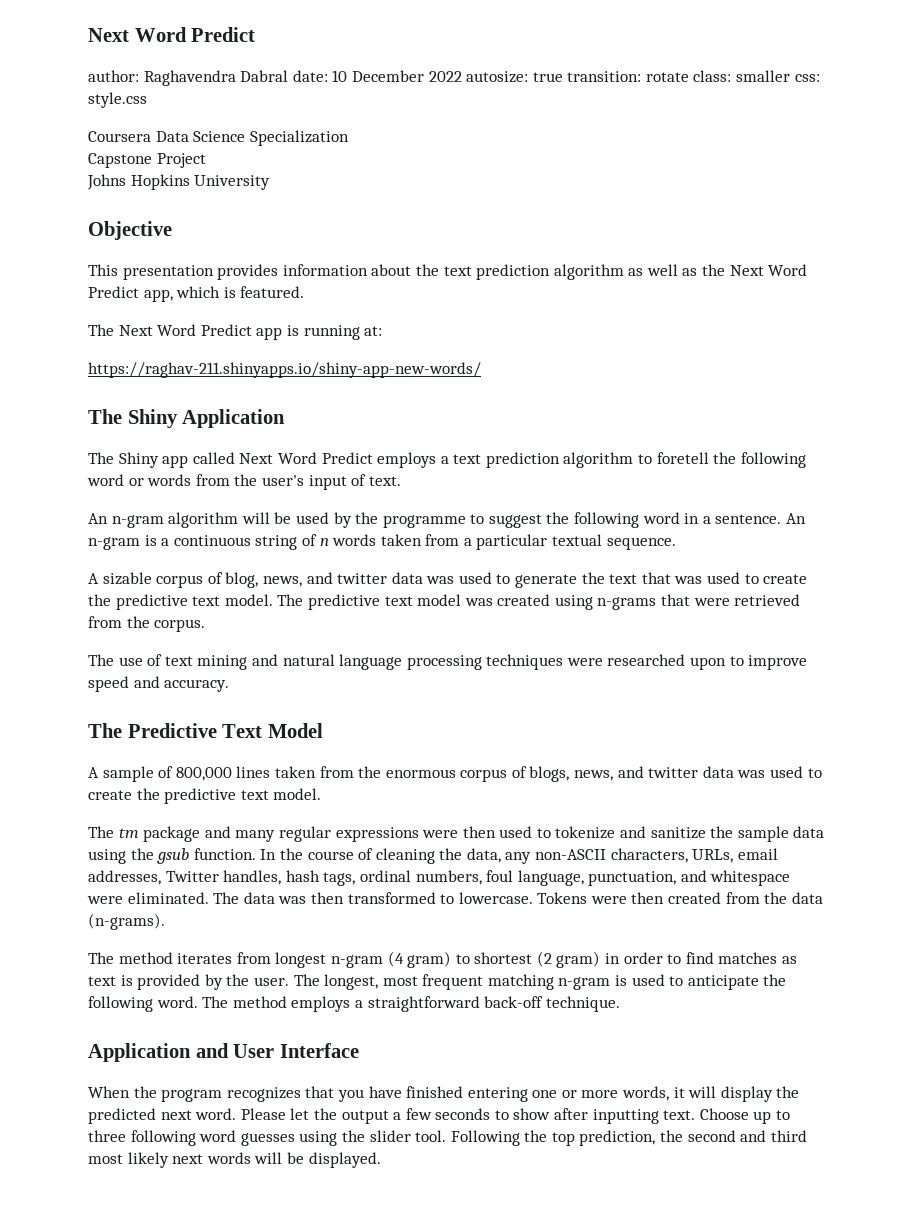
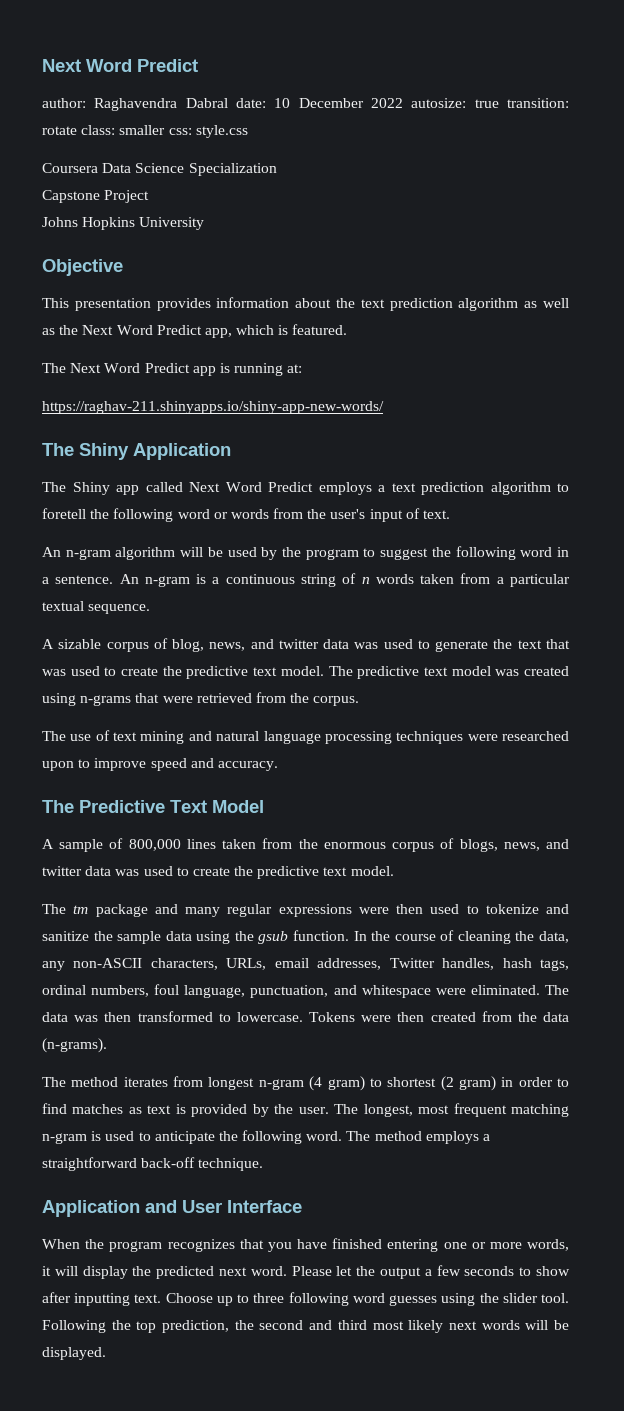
[382,515,466,528] programme -> [305,549,359,560] program

